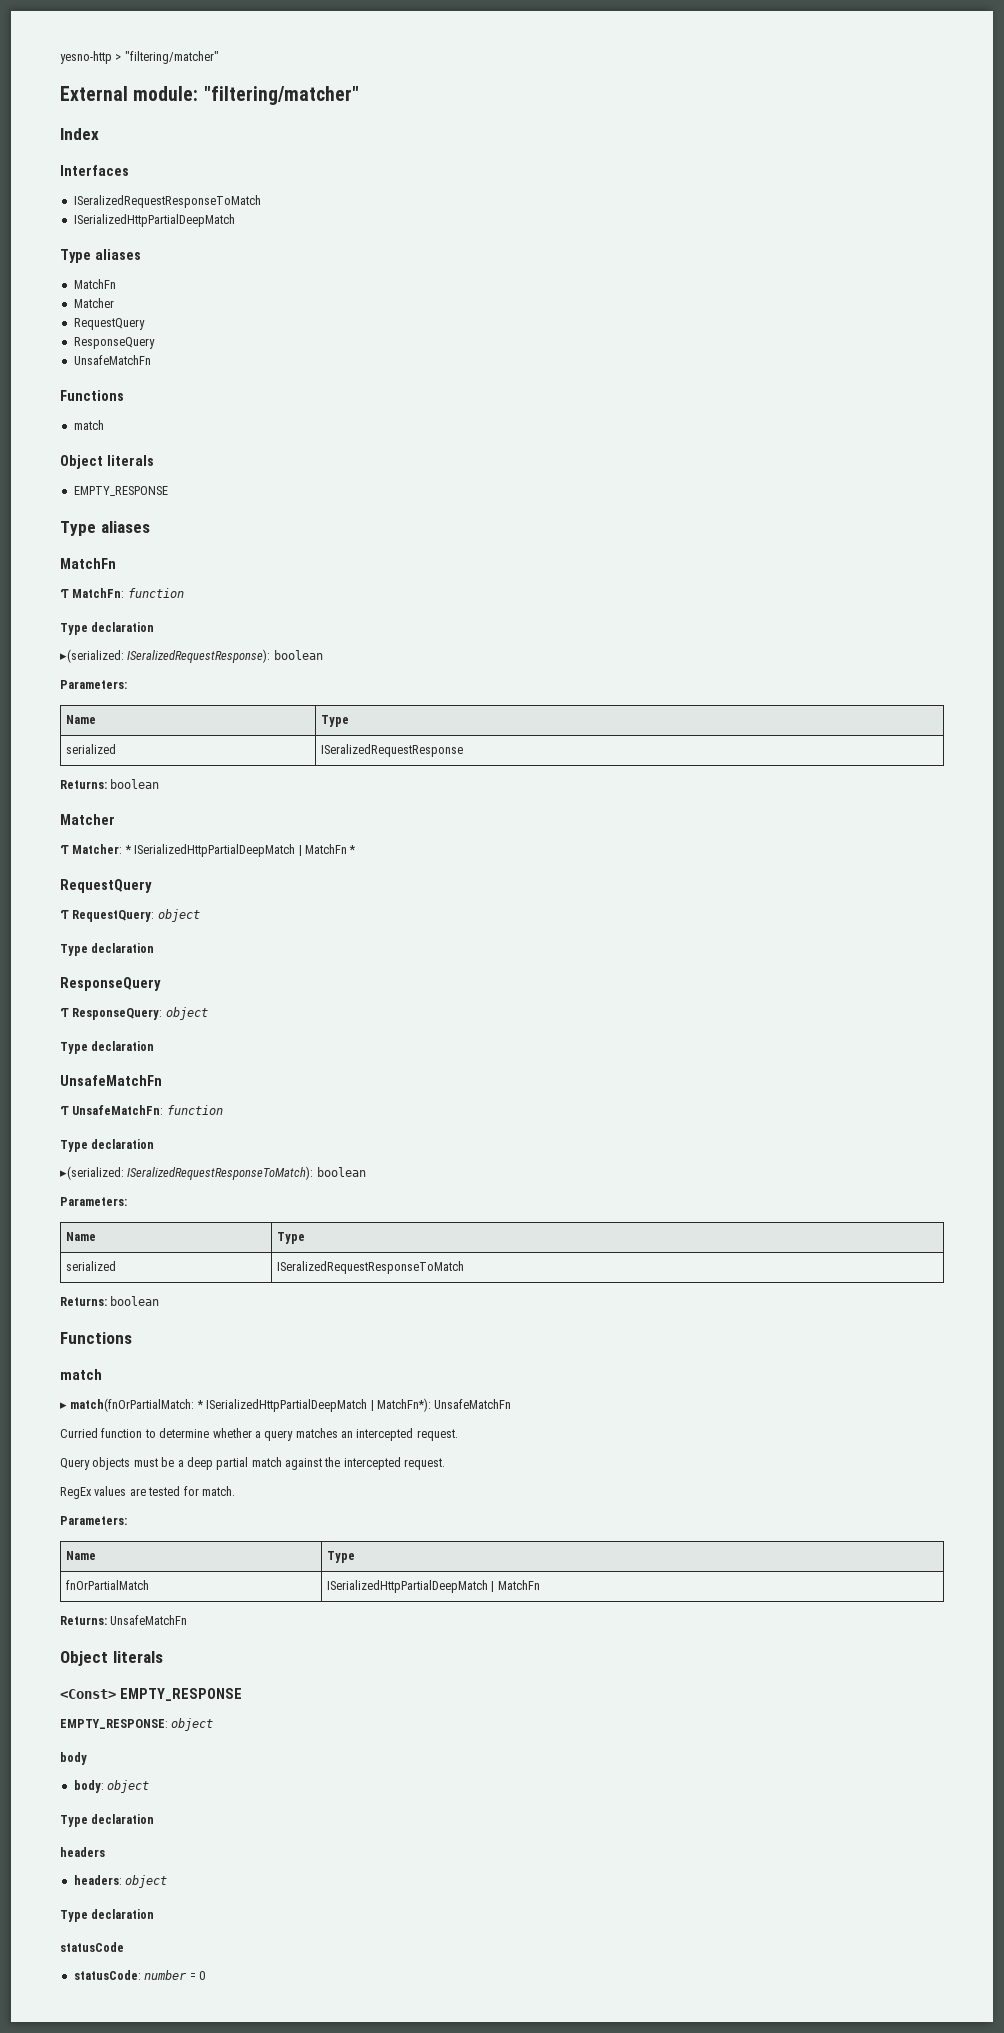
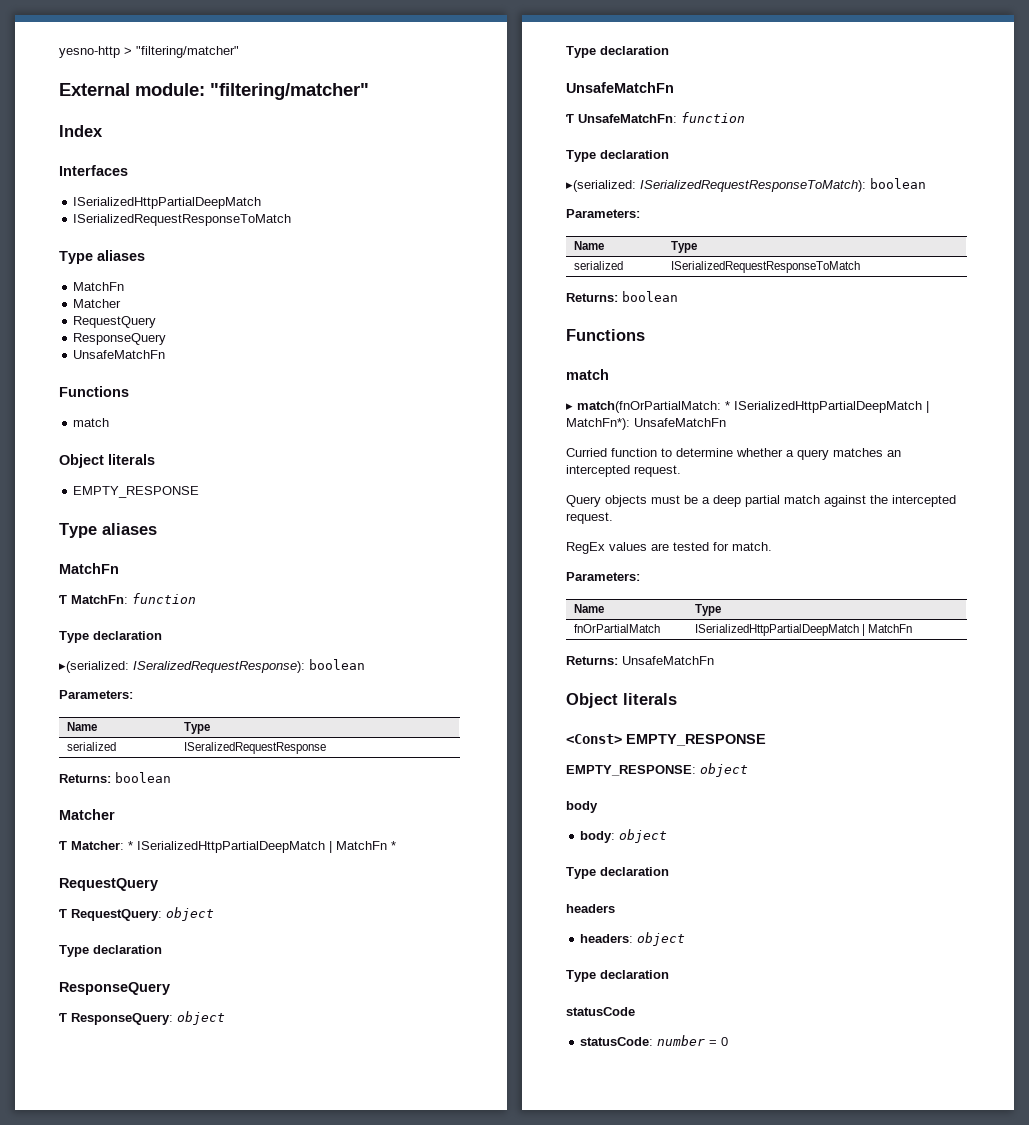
[73,195,261,208] [73,214,235,227] ISeralizedRequestResponseToMatch // ISerializedHttpPartialDeepMatch -> [73,197,262,209] [73,214,292,226] ISerializedHttpPartialDeepMatch // ISerializedRequestResponseToMatch
[127,1166,366,1180] [60,1197,127,1206] [65,1232,96,1241] [276,1232,305,1244] [65,1261,116,1271] [276,1261,464,1274] ISeralizedRequestResponseToMatch): boolean // Parameters: // Name | Type // serialized | ISeralizedRequestResponseToMatch -> [640,178,926,192] [566,209,640,218] [574,241,605,250] [671,241,698,253] [574,261,624,270] [671,261,861,273] ISerializedRequestResponseToMatch): boolean // Parameters: // Name | Type // serialized | ISerializedRequestResponseToMatch

